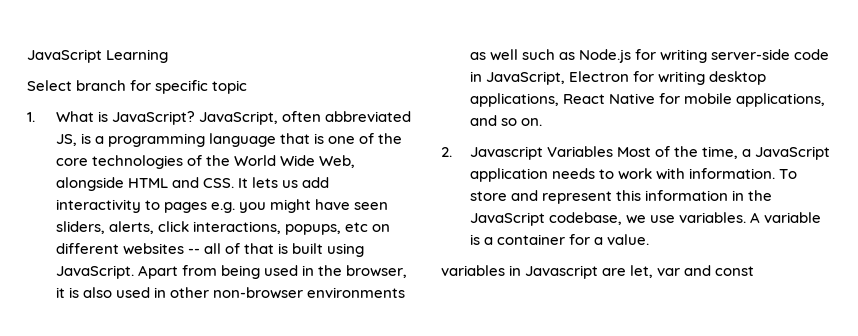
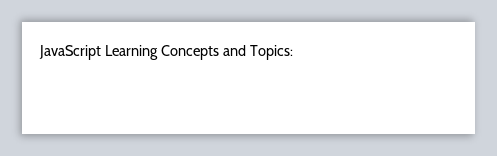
[27,80,248,94] [27,111,412,125] [56,133,403,147] [56,155,356,169] [56,177,330,191] [56,199,389,213] [56,221,391,235] [56,243,365,257] [56,265,408,279] [56,287,406,299] [470,49,830,63] [470,71,767,85] [470,93,826,107] [470,115,543,126] [441,146,831,160] [470,168,798,182] [470,190,773,204] [470,212,822,226] [470,234,650,245] [441,265,755,279] // Select branch for specific topic // 1. What is JavaScript? JavaScript, often abbreviated JS, is a programming language that is one of the core technologies of the World Wide Web, alongside HTML and CSS. It lets us add interactivity to pages e.g. you might have seen sliders, alerts, click interactions, popups, etc on different websites -- all of that is built using JavaScript. Apart from being used in the browser, it is also used in other non-browser environments as well such as Node.js for writing server-side code in JavaScript, Electron for writing desktop applications, React Native for mobile applications, and so on. // 2. Javascript Variables Most of the time, a JavaScript application needs to work with information. To store and represent this information in the JavaScript codebase, we use variables. A variable is a container for a value. // variables in Javascript are let, var and const -> [160,45,293,60] Concepts and Topics:

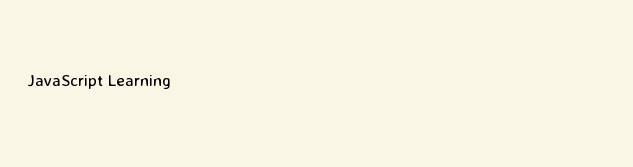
[160,45,293,60] Concepts and Topics: -> (171, 82) none

